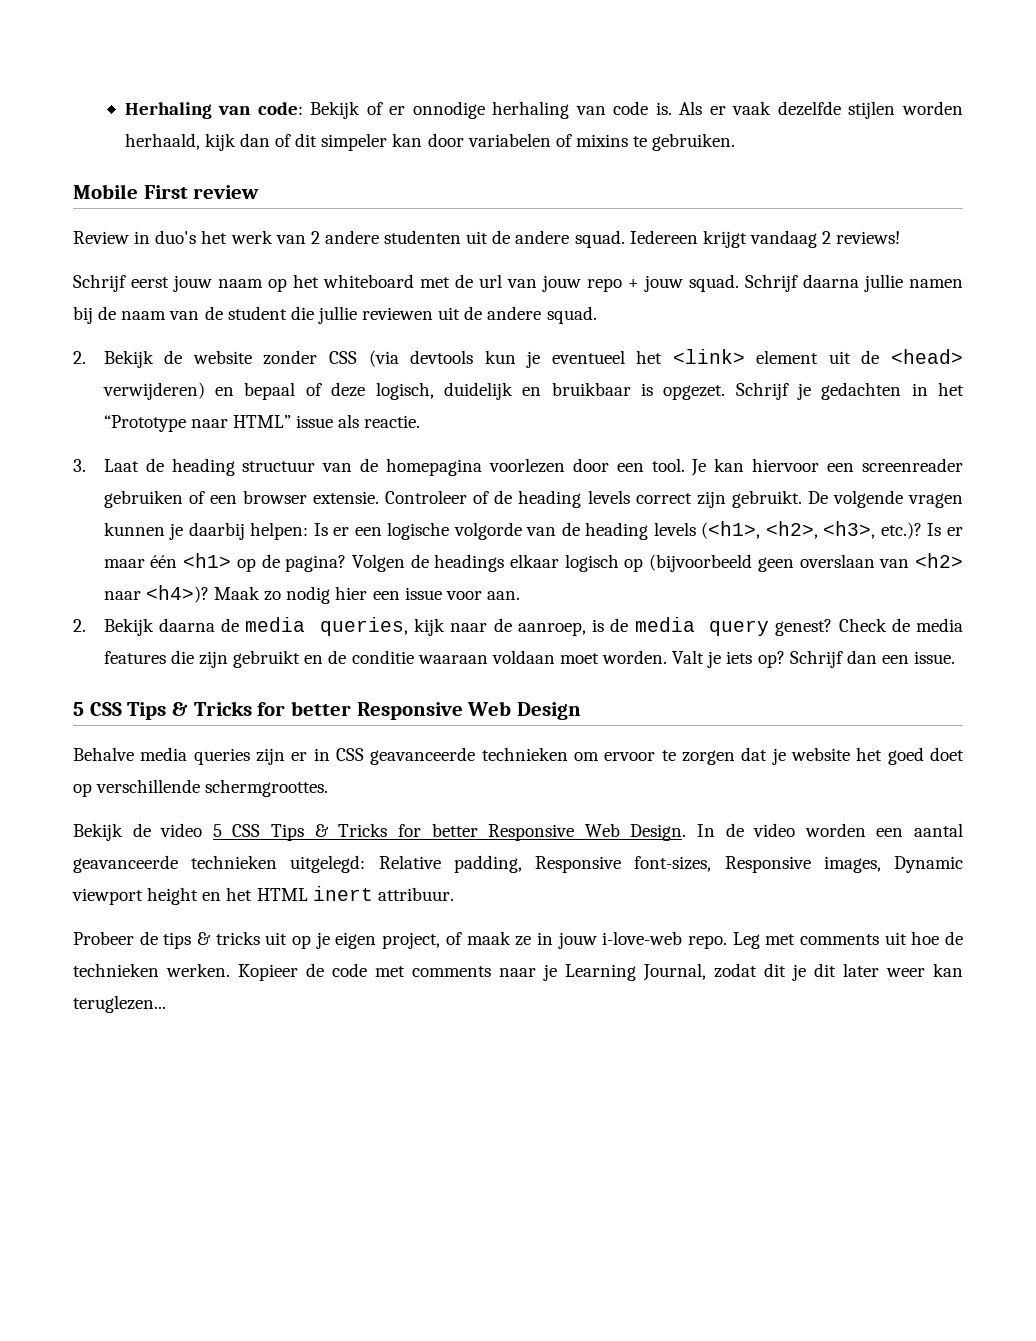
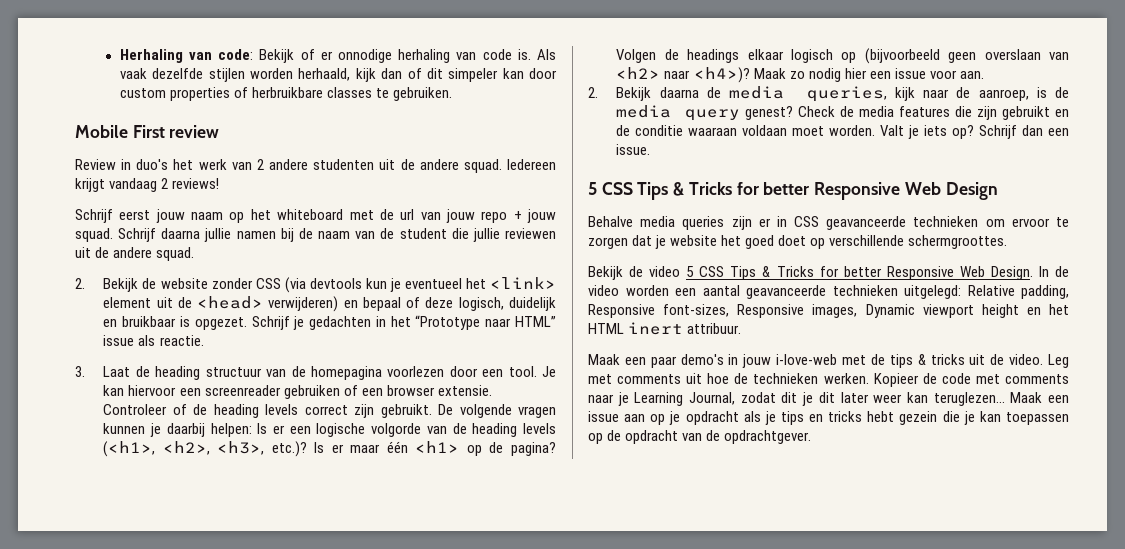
[709,106,726,115] er -> (556, 54) none
[467,133,628,147] variabelen of mixins -> [119,87,373,101] custom properties of herbruikbare classes
[73,931,134,945] Probeer -> [588,354,867,368] Maak een paar demo's in jouw i-love-web met
[292,931,727,949] op je eigen project, of maak ze in jouw i-love-web repo. -> [990,354,1044,365] de video.
(166, 1004) none -> [1010,392,1069,403] [588,411,1069,425] [588,430,812,444] Maak een issue aan op je opdracht als je tips en tricks hebt gezein die je kan toepassen op de opdracht van de opdrachtgever.

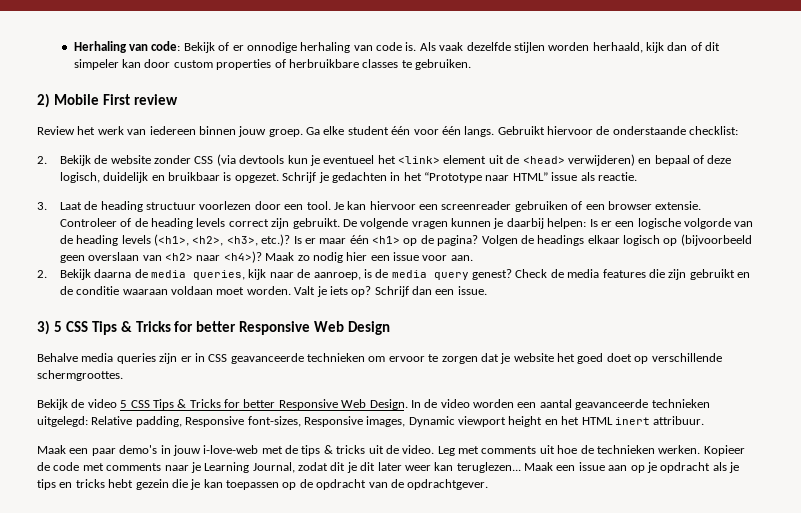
(453, 94) none -> [37,93,50,108] 2)
[121,159,169,170] in duo's -> (75, 130) none
[256,159,556,173] [75,178,220,192] [75,209,556,223] [75,228,556,242] [75,247,195,261] 2 andere studenten uit de andere squad. Iedereen krijgt vandaag 2 reviews! // Schrijf eerst jouw naam op het whiteboard met de url van jouw repo + jouw squad. Schrijf daarna jullie namen bij de naam van de student die jullie reviewen uit de andere squad. -> [149,126,739,137] iedereen binnen jouw groep. Ga elke student één voor één langs. Gebruikt hiervoor de onderstaande checklist:
[266,366,382,380] van de homepagina -> (197, 206) none
(651, 149) none -> [37,320,50,335] 3)

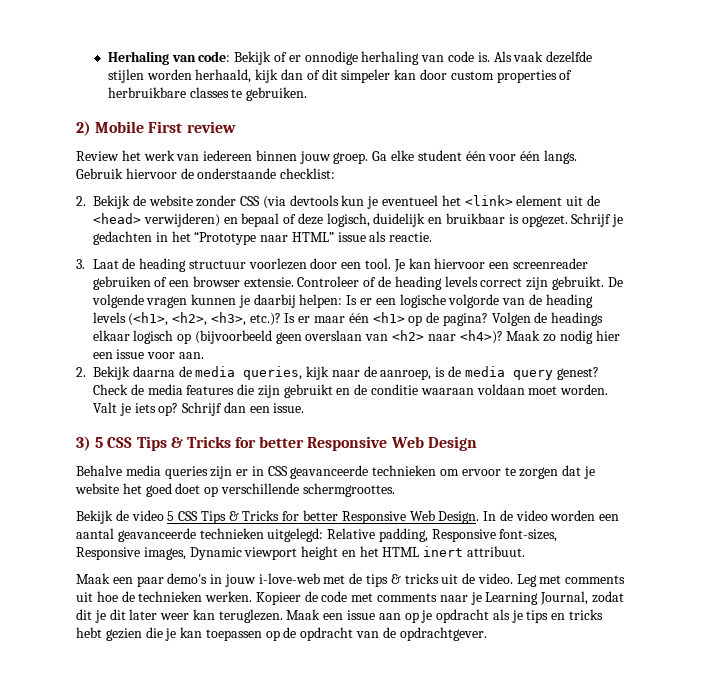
[497,126,545,135] Gebruikt -> [76,168,123,179] Gebruik
[653,416,705,425] attribuur. -> [467,546,526,557] attribuut.
[456,462,521,473] teruglezen... -> [218,609,283,623] teruglezen.
[135,479,169,490] gezein -> [105,628,142,641] gezien

